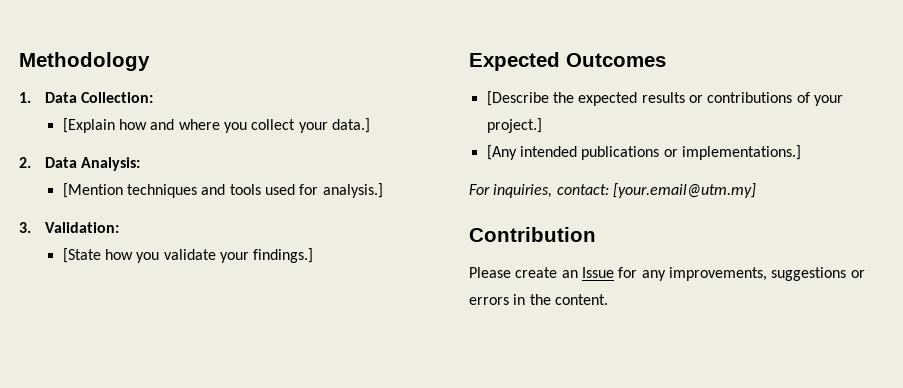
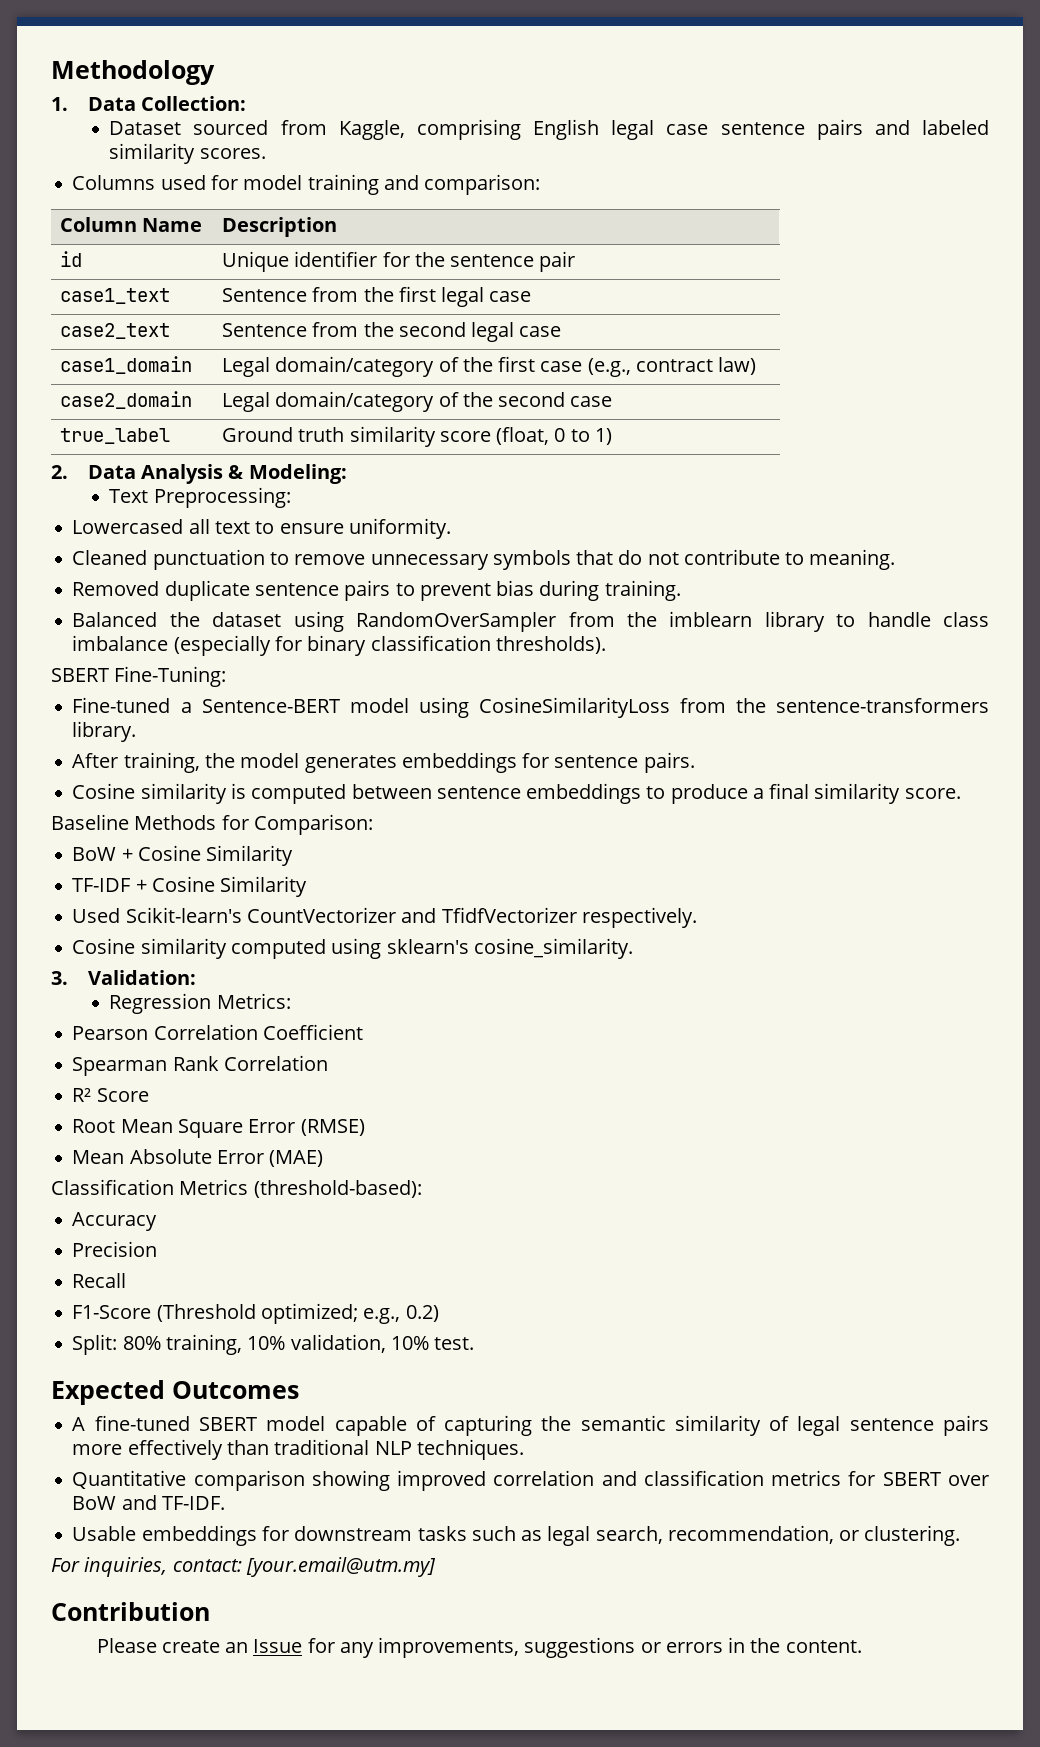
[62,118,370,133] [19,157,141,171] [62,183,383,198] [19,222,120,233] [62,248,314,263] [469,52,666,71] [486,91,843,106] [486,118,542,133] [486,145,801,160] [Explain how and where you collect your data.] // 2. Data Analysis: // [Mention techniques and tools used for analysis.] // 3. Validation: // [State how you validate your findings.] // Expected Outcomes // [Describe the expected results or contributions of your project.] // [Any intended publications or implementations.] -> [109,119,989,140] [109,143,266,164] [72,174,541,195] [60,217,203,232] [222,217,338,237] [60,251,83,267] [222,251,576,272] [60,288,171,304] [222,286,532,307] [60,323,171,339] [222,322,562,342] [60,356,193,374] [222,356,757,377] [60,391,193,409] [222,391,613,412] [60,428,171,444] [222,426,612,447] [51,464,347,484] [109,487,291,508] [72,518,451,539] [72,549,896,570] [72,580,681,601] [72,611,989,632] [72,635,606,656] [51,666,227,687] [72,697,990,718] [72,721,137,742] [72,752,695,773] [72,783,961,804] [51,814,373,835] [72,845,294,866] [72,876,308,897] [72,907,697,928] [72,938,633,959] [51,970,196,985] [109,993,291,1014] [72,1024,363,1040] [72,1055,328,1076] [72,1088,149,1102] [72,1119,365,1138] [72,1149,324,1167] [51,1179,422,1198] [72,1212,158,1231] [72,1241,158,1257] [72,1273,127,1288] [72,1303,439,1324] [72,1334,475,1355] [51,1380,299,1405] [72,1415,989,1436] [72,1439,524,1460] [72,1470,989,1491] [72,1495,225,1510] [72,1525,961,1546] Dataset sourced from Kaggle, comprising English legal case sentence pairs and labeled similarity scores. // Columns used for model training and comparison: // Column Name | Description // id | Unique identifier for the sentence pair // case1_text | Sentence from the first legal case // case2_text | Sentence from the second legal case // case1_domain | Legal domain/category of the first case (e.g., contract law) // case2_domain | Legal domain/category of the second case // true_label | Ground truth similarity score (float, 0 to 1) // 2. Data Analysis & Modeling: // Text Preprocessing: // Lowercased all text to ensure uniformity. // Cleaned punctuation to remove unnecessary symbols that do not contribute to meaning. // Removed duplicate sentence pairs to prevent bias during training. // Balanced the dataset using RandomOverSampler from the imblearn library to handle class imbalance (especially for binary classification thresholds). // SBERT Fine-Tuning: // Fine-tuned a Sentence-BERT model using CosineSimilarityLoss from the sentence-transformers library. // After training, the model generates embeddings for sentence pairs. // Cosine similarity is computed between sentence embeddings to produce a final similarity score. // Baseline Methods for Comparison: // BoW + Cosine Similarity // TF-IDF + Cosine Similarity // Used Scikit-learn's CountVectorizer and TfidfVectorizer respectively. // Cosine similarity computed using sklearn's cosine_similarity. // 3. Validation: // Regression Metrics: // Pearson Correlation Coefficient // Spearman Rank Correlation // R² Score // Root Mean Square Error (RMSE) // Mean Absolute Error (MAE) // Classification Metrics (threshold-based): // Accuracy // Precision // Recall // F1-Score (Threshold optimized; e.g., 0.2) // Split: 80% training, 10% validation, 10% test. // Expected Outcomes // A fine-tuned SBERT model capable of capturing the semantic similarity of legal sentence pairs more effectively than traditional NLP techniques. // Quantitative comparison showing improved correlation and classification metrics for SBERT over BoW and TF-IDF. // Usable embeddings for downstream tasks such as legal search, recommendation, or clustering.

